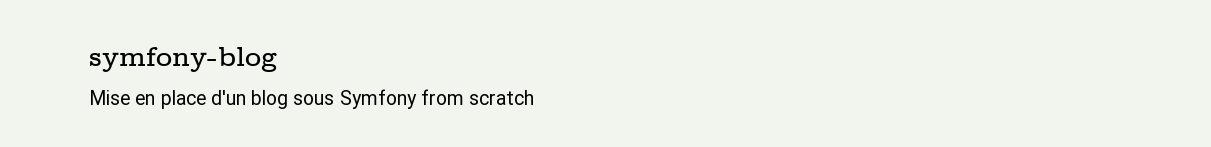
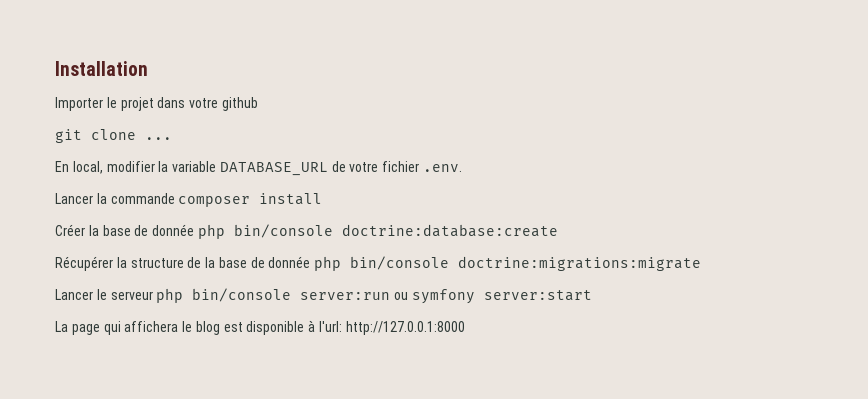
[89,47,277,72] [89,89,535,109] symfony-blog // Mise en place d'un blog sous Symfony from scratch -> [55,61,148,76] [55,97,258,111] [55,129,172,143] [55,161,463,176] [55,193,323,207] [55,224,558,239] [55,256,702,271] [55,288,592,304] [55,320,465,335] Installation // Importer le projet dans votre github // git clone ... // En local, modifier la variable DATABASE_URL de votre fichier .env. // Lancer la commande composer install // Créer la base de donnée php bin/console doctrine:database:create // Récupérer la structure de la base de donnée php bin/console doctrine:migrations:migrate // Lancer le serveur php bin/console server:run ou symfony server:start // La page qui affichera le blog est disponible à l'url: http://127.0.0.1:8000

